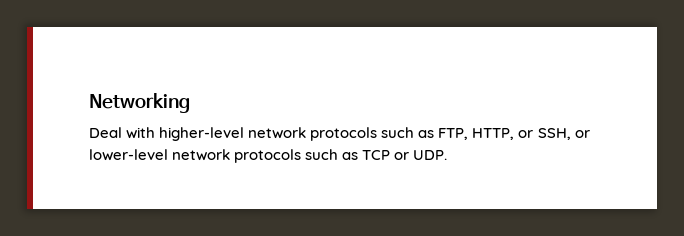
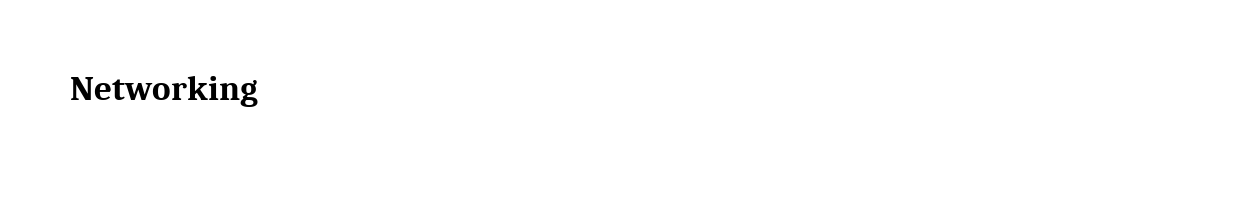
[89,127,590,141] [89,149,448,163] // Deal with higher-level network protocols such as FTP, HTTP, or SSH, or lower-level network protocols such as TCP or UDP. -> (258, 91) none

